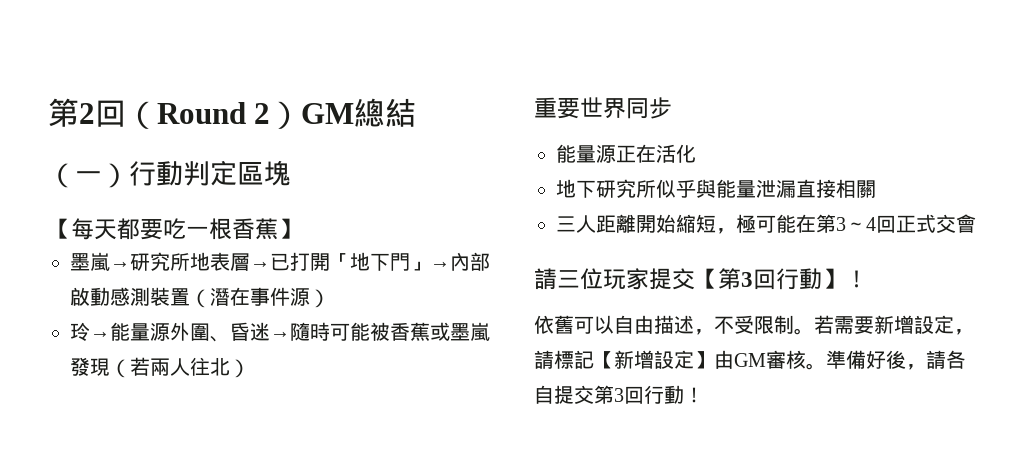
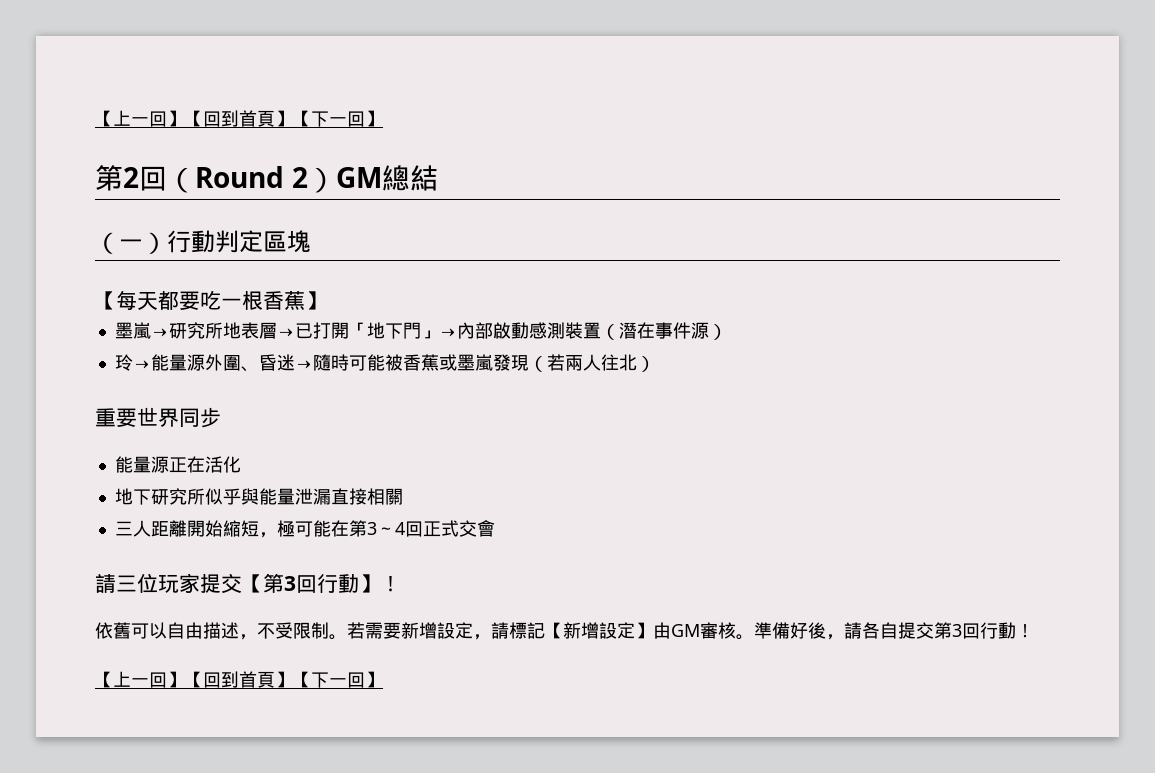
(48, 112) none -> [95,110,383,127] 【上一回】【回到首頁】【下一回】 //
(704, 395) none -> [95,671,383,688] // 【上一回】【回到首頁】【下一回】

